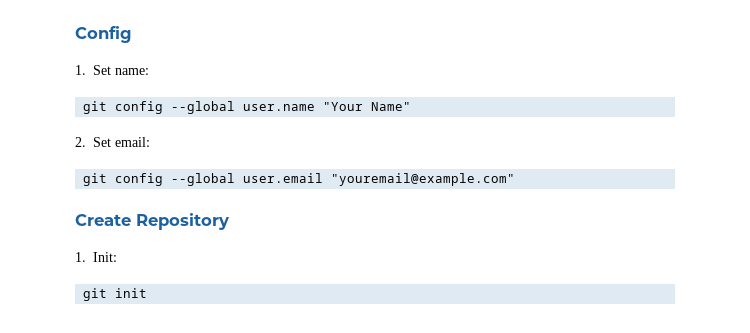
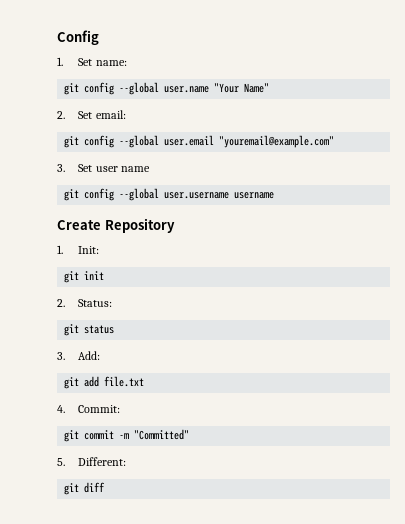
(516, 179) none -> [57,164,150,172] [64,188,275,201] // 3. Set user name // git config --global user.username username
(148, 293) none -> [57,299,113,307] [64,324,115,336] [57,351,101,360] [64,376,145,389] [57,405,121,413] [64,429,190,442] [57,457,127,466] [64,482,106,495] // 2. Status: // git status // 3. Add: // git add file.txt // 4. Commit: // git commit -m "Committed" // 5. Different: // git diff

